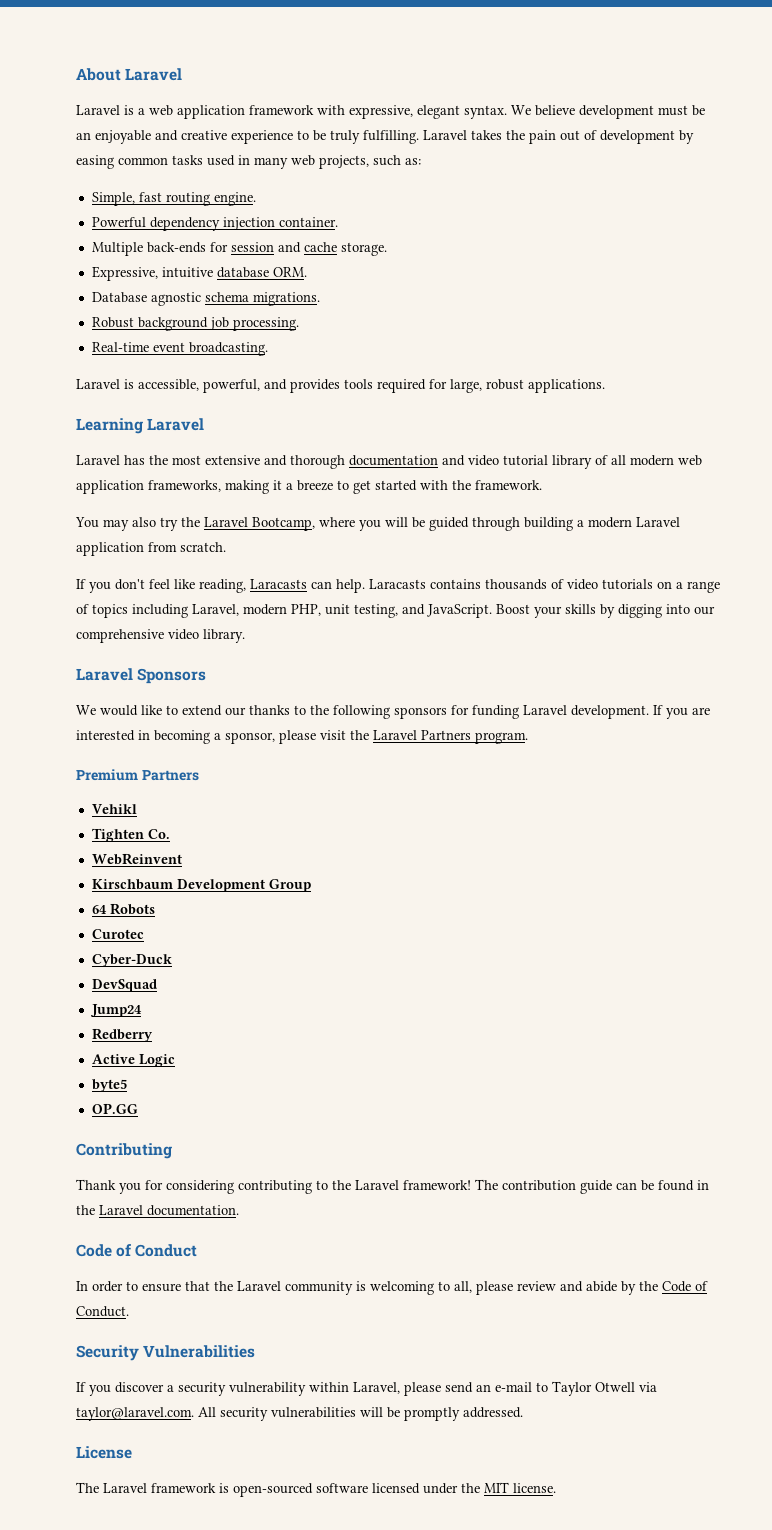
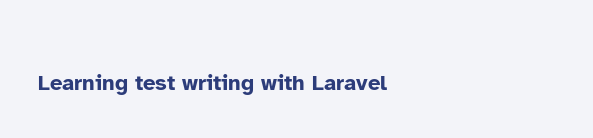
[76,68,183,81] [76,105,705,119] [76,130,694,144] [76,155,421,169] [91,192,256,206] [91,217,338,231] [91,242,387,256] [91,266,307,281] [91,292,320,306] [91,317,299,331] [91,342,268,356] [76,379,605,393] [76,418,205,434] [76,455,702,469] [76,480,542,494] [75,517,680,531] [76,542,226,556] [76,579,720,593] [76,604,715,618] [76,629,245,643] [76,668,207,684] [76,705,710,719] [76,730,528,744] [76,769,199,781] [91,804,137,814] [91,828,170,842] [91,853,182,865] [91,879,311,892] [91,903,155,915] [91,929,144,939] [91,954,172,967] [91,979,157,992] [89,1004,142,1017] [91,1028,153,1042] [91,1054,175,1067] [91,1079,127,1092] [91,1103,138,1114] [76,1143,172,1159] [76,1179,709,1194] [76,1205,239,1216] [76,1244,198,1257] [76,1281,708,1295] [76,1306,129,1317] [76,1345,256,1361] [76,1381,657,1396] [76,1407,523,1421] [76,1446,132,1459] [76,1482,556,1497] About Laravel // Laravel is a web application framework with expressive, elegant syntax. We believe development must be an enjoyable and creative experience to be truly fulfilling. Laravel takes the pain out of development by easing common tasks used in many web projects, such as: // Simple, fast routing engine. // Powerful dependency injection container. // Multiple back-ends for session and cache storage. // Expressive, intuitive database ORM. // Database agnostic schema migrations. // Robust background job processing. // Real-time event broadcasting. // Laravel is accessible, powerful, and provides tools required for large, robust applications. // Learning Laravel // Laravel has the most extensive and thorough documentation and video tutorial library of all modern web application frameworks, making it a breeze to get started with the framework. // You may also try the Laravel Bootcamp, where you will be guided through building a modern Laravel application from scratch. // If you don't feel like reading, Laracasts can help. Laracasts contains thousands of video tutorials on a range of topics including Laravel, modern PHP, unit testing, and JavaScript. Boost your skills by digging into our comprehensive video library. // Laravel Sponsors // We would like to extend our thanks to the following sponsors for funding Laravel development. If you are interested in becoming a sponsor, please visit the Laravel Partners program. // Premium Partners // Vehikl // Tighten Co. // WebReinvent // Kirschbaum Development Group // 64 Robots // Curotec // Cyber-Duck // DevSquad // Jump24 // Redberry // Active Logic // byte5 // OP.GG // Contributing // Thank you for considering contributing to the Laravel framework! The contribution guide can be found in the Laravel documentation. // Code of Conduct // In order to ensure that the Laravel community is welcoming to all, please review and abide by the Code of Conduct. // Security Vulnerabilities // If you discover a security vulnerability within Laravel, please send an e-mail to Taylor Otwell via taylor@laravel.com. All security vulnerabilities will be promptly addressed. // License // The Laravel framework is open-sourced software licensed under the MIT license. -> [38,74,387,95] Learning test writing with Laravel

